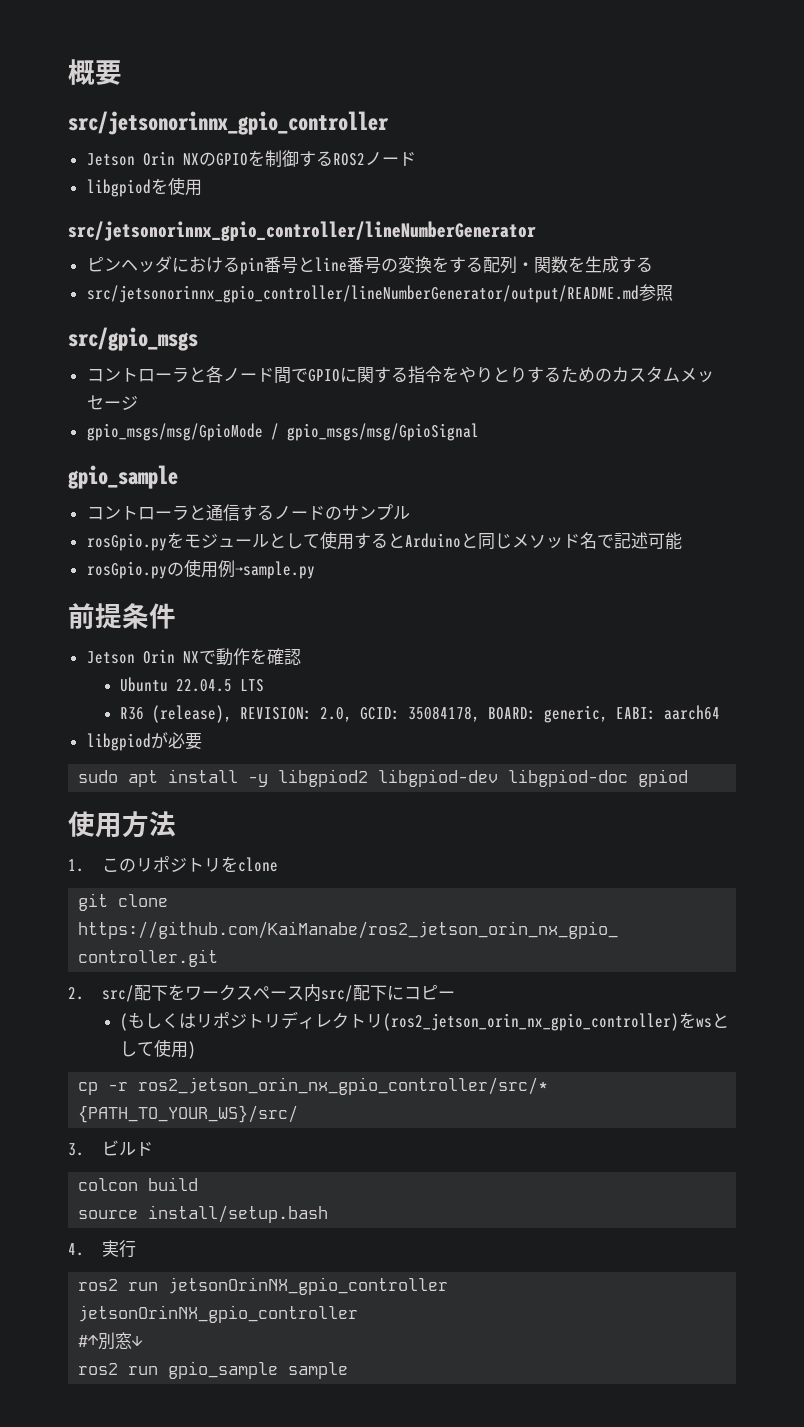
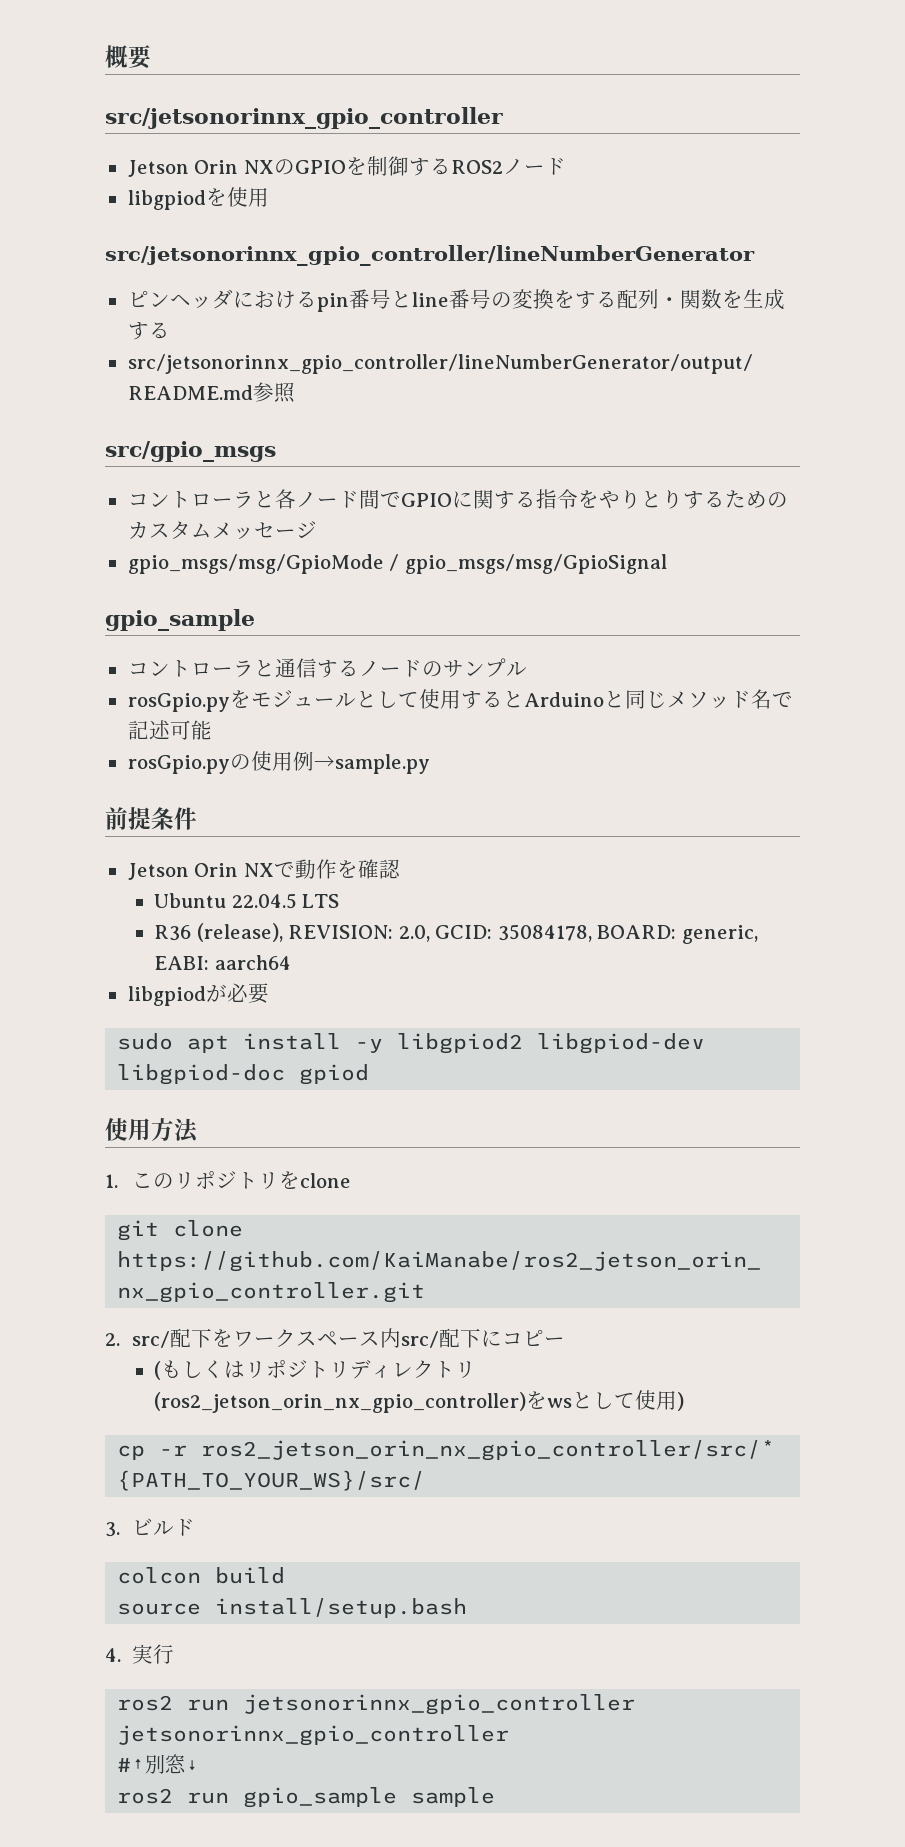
[168,1277,449,1295] [78,1305,359,1323] jetsonOrinNX_gpio_controller jetsonOrinNX_gpio_controller -> [243,1694,636,1715] [117,1725,510,1746] jetsonorinnx_gpio_controller jetsonorinnx_gpio_controller

